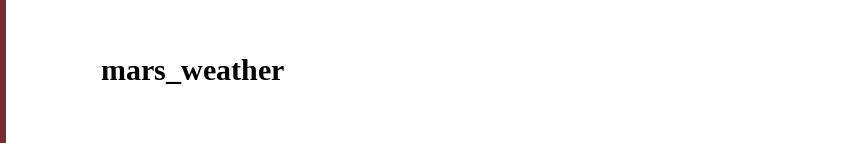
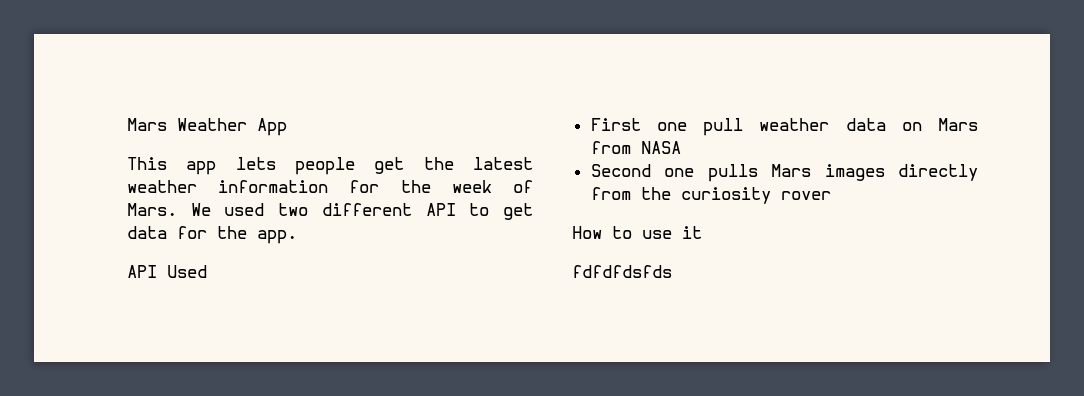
[101,59,284,84] mars_weather -> [127,118,287,136] [127,157,533,175] [127,180,533,193] [127,203,533,220] [127,226,297,244] [127,265,207,278] [590,118,979,136] [590,141,681,154] [590,164,978,182] [590,187,831,204] [572,226,702,239] [572,265,672,278] Mars Weather App // This app lets people get the latest weather information for the week of Mars. We used two different API to get data for the app. // API Used // First one pull weather data on Mars from NASA // Second one pulls Mars images directly from the curiosity rover // How to use it // fdfdfdsfds

